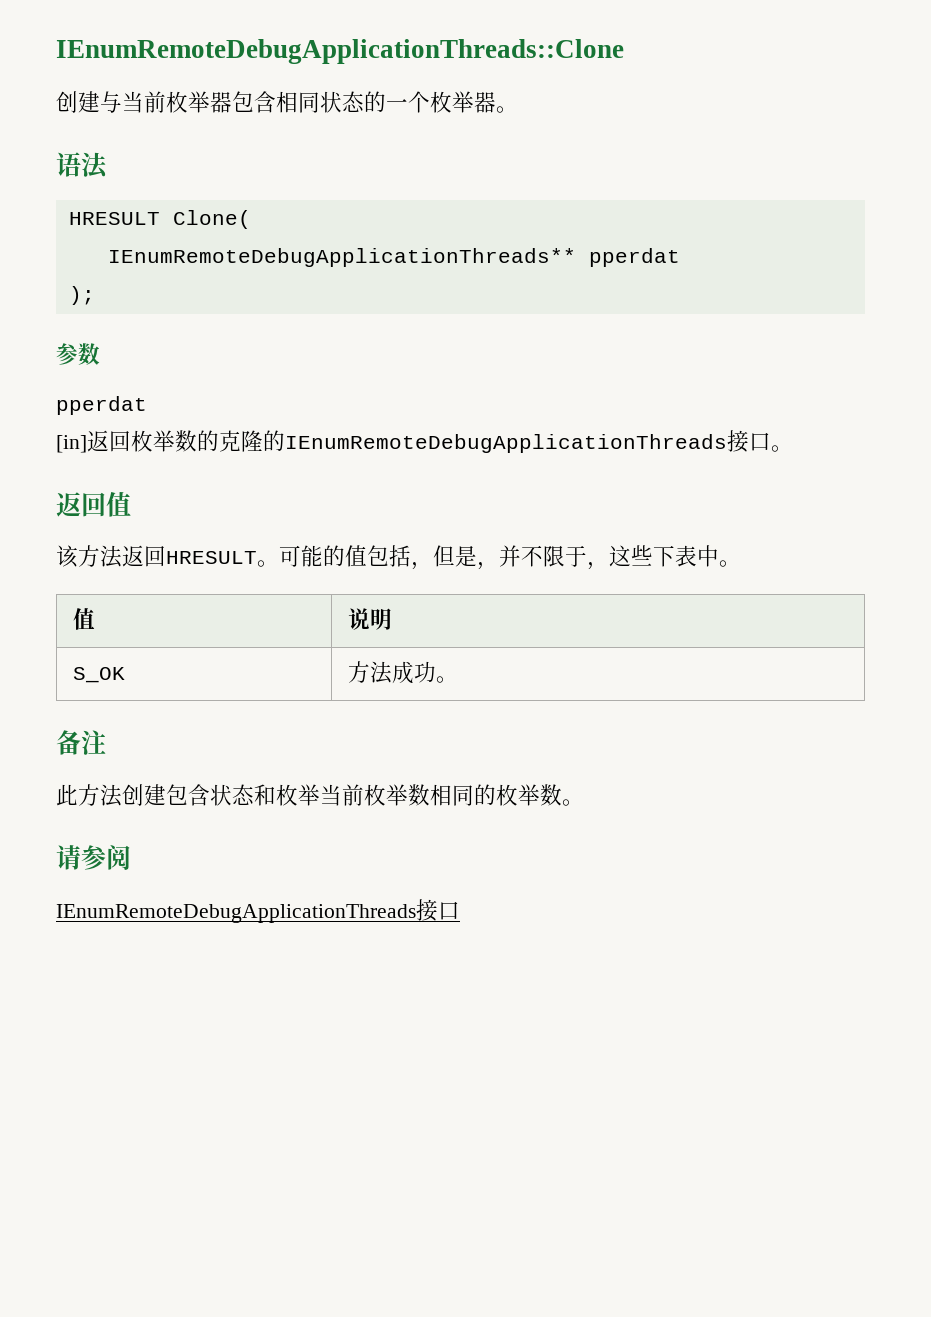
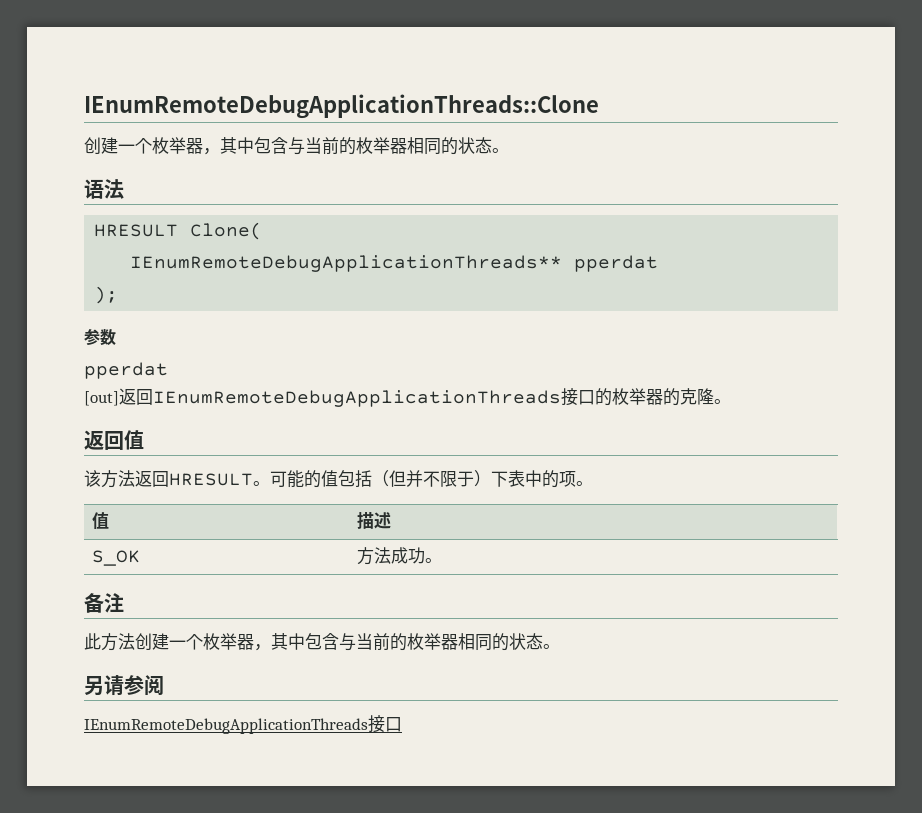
[100,91,496,113] 与当前枚举器包含相同状态的一个枚举器 -> [118,137,492,155] 一个枚举器，其中包含与当前的枚举器相同的状态
[56,430,771,453] [in]返回枚举数的克隆的IEnumRemoteDebugApplicationThreads接口 -> [84,388,714,407] [out]返回IEnumRemoteDebugApplicationThreads接口的枚举器的克隆
[411,545,719,570] ，但是，并不限于，这些下表中 -> [372,470,576,488] （但并不限于）下表中的项
[347,608,392,630] 说明 -> [357,512,392,529] 描述
[166,784,584,806] 包含状态和枚举当前枚举数相同的枚举数。 // -> [169,633,560,651] [84,676,104,696] 一个枚举器，其中包含与当前的枚举器相同的状态。 // 另

